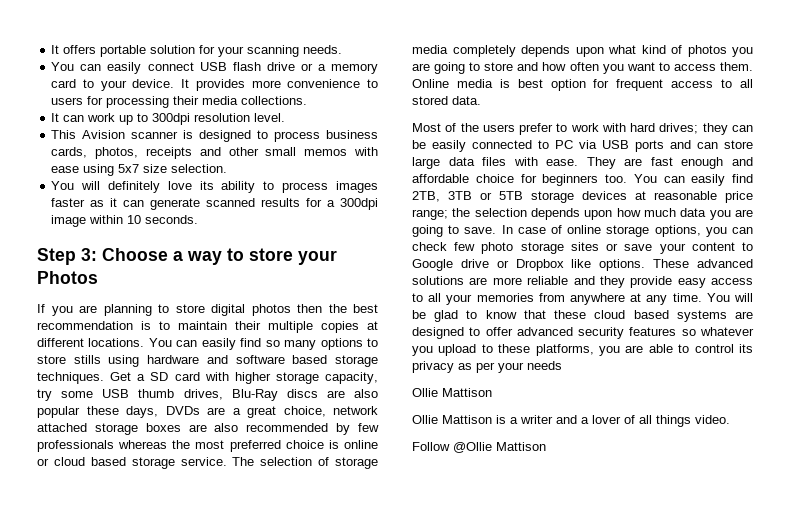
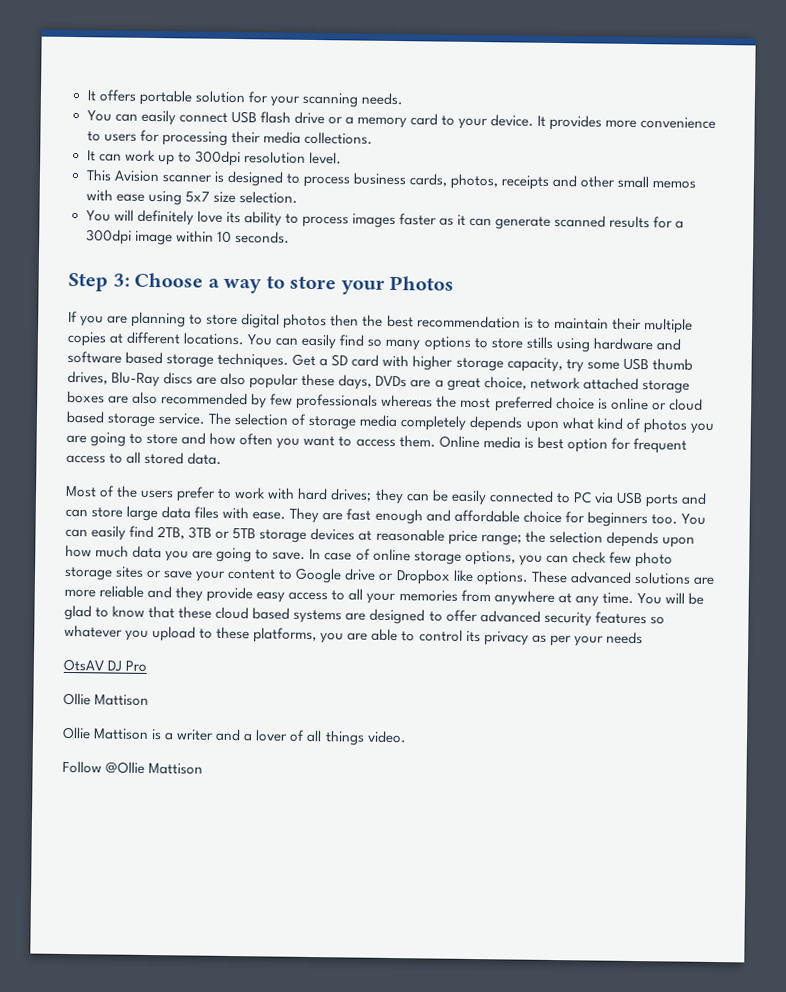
(562, 365) none -> [63,658,148,672] // OtsAV DJ Pro

